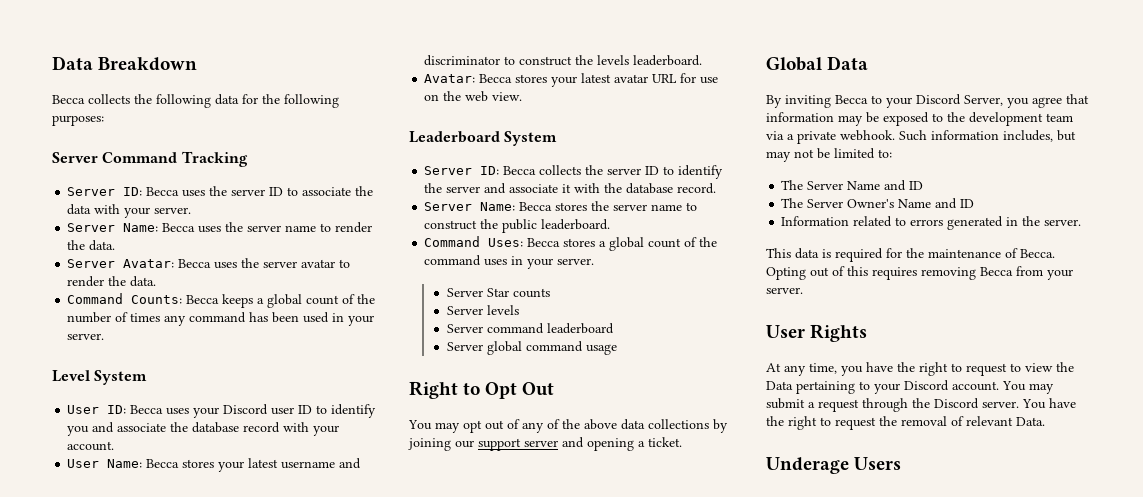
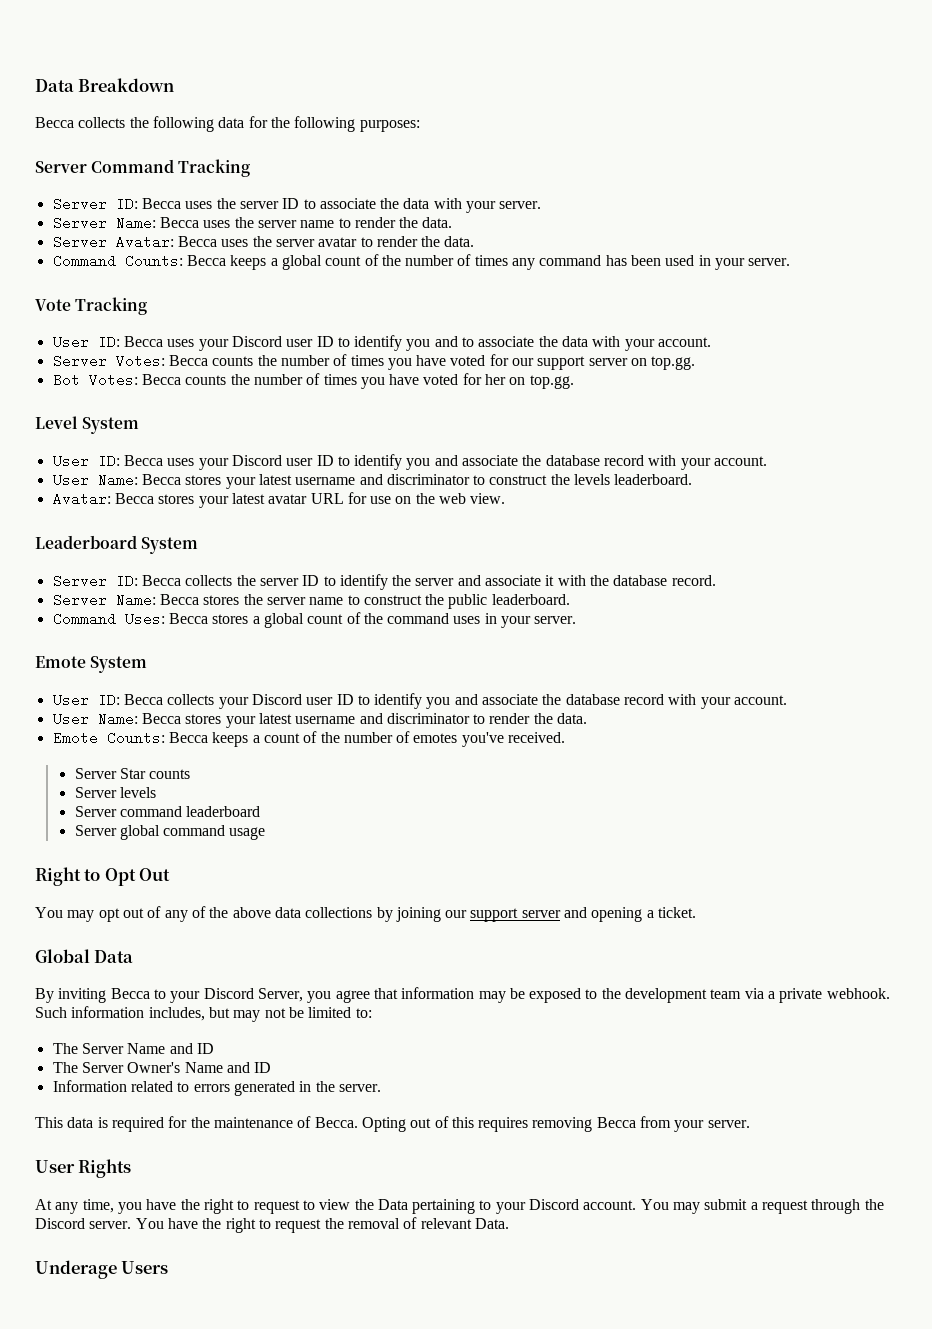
(105, 336) none -> [35,297,148,315] [52,335,712,351] [52,354,696,370] [52,373,574,389] // Vote Tracking // User ID: Becca uses your Discord user ID to identify you and to associate the data with your account. // Server Votes: Becca counts the number of times you have voted for our support server on top.gg. // Bot Votes: Becca counts the number of times you have voted for her on top.gg.
(595, 261) none -> [35,656,148,673] [52,693,788,709] [52,712,588,728] [52,731,566,747] // Emote System // User ID: Becca collects your Discord user ID to identify you and associate the database record with your account. // User Name: Becca stores your latest username and discriminator to render the data. // Emote Counts: Becca keeps a count of the number of emotes you've received.

